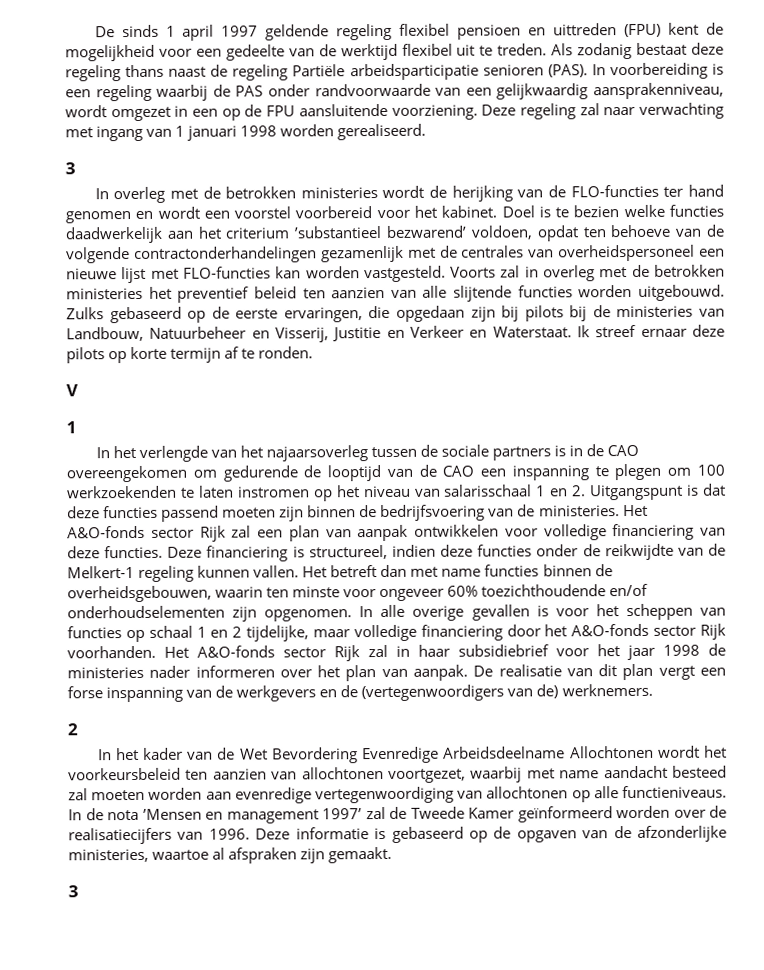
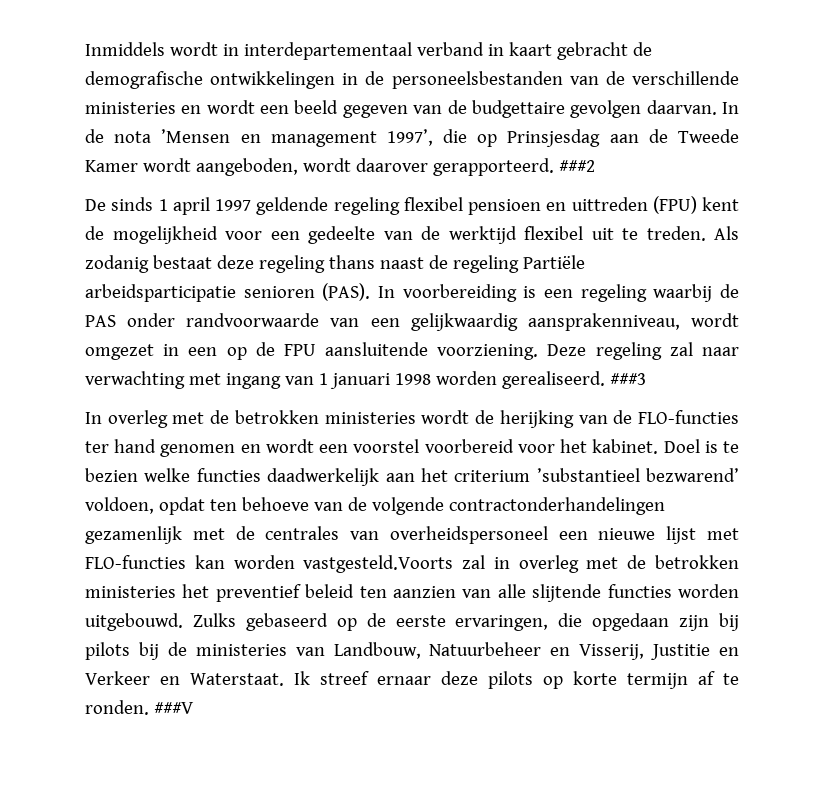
(94, 32) none -> [85,42,652,60] [85,71,739,89] [85,100,739,118] [85,129,739,147] [85,158,595,176] Inmiddels wordt in interdepartementaal verband in kaart gebracht de demografische ontwikkelingen in de personeelsbestanden van de verschillende ministeries en wordt een beeld gegeven van de budgettaire gevolgen daarvan. In de nota ’Mensen en management 1997’, die op Prinsjesdag aan de Tweede Kamer wordt aangeboden, wordt daarover gerapporteerd. ###2 //
[65,162,76,175] // 3 -> [609,373,646,385] ###3
[363,265,497,283] vastgesteld. Voorts -> [303,555,454,573] vastgesteld.Voorts
[66,384,79,397] [66,421,77,434] [95,444,640,462] [66,463,725,483] [67,483,727,502] [67,504,648,522] [67,523,726,542] [67,543,727,562] [67,564,613,582] [67,583,649,603] [67,603,727,622] [67,623,727,643] [67,643,726,662] [67,663,727,682] [67,683,653,703] [67,723,79,736] [97,745,727,764] [68,765,727,783] [68,785,727,804] [68,805,727,824] [68,825,727,845] [68,846,393,864] [68,885,79,898] // V // 1 // In het verlengde van het najaarsoverleg tussen de sociale partners is in de CAO overeengekomen om gedurende de looptijd van de CAO een inspanning te plegen om 100 werkzoekenden te laten instromen op het niveau van salarisschaal 1 en 2. Uitgangspunt is dat deze functies passend moeten zijn binnen de bedrijfsvoering van de ministeries. Het A&O-fonds sector Rijk zal een plan van aanpak ontwikkelen voor volledige financiering van deze functies. Deze financiering is structureel, indien deze functies onder de reikwijdte van de Melkert-1 regeling kunnen vallen. Het betreft dan met name functies binnen de overheidsgebouwen, waarin ten minste voor ongeveer 60% toezichthoudende en/of onderhoudselementen zijn opgenomen. In alle overige gevallen is voor het scheppen van functies op schaal 1 en 2 tijdelijke, maar volledige financiering door het A&O-fonds sector Rijk voorhanden. Het A&O-fonds sector Rijk zal in haar subsidiebrief voor het jaar 1998 de ministeries nader informeren over het plan van aanpak. De realisatie van dit plan vergt een forse inspanning van de werkgevers en de (vertegenwoordigers van de) werknemers. // 2 // In het kader van de Wet Bevordering Evenredige Arbeidsdeelname Allochtonen wordt het voorkeursbeleid ten aanzien van allochtonen voortgezet, waarbij met name aandacht besteed zal moeten worden aan evenredige vertegenwoordiging van allochtonen op alle functieniveaus. In de nota ’Mensen en management 1997’ zal de Tweede Kamer geïnformeerd worden over de realisatiecijfers van 1996. Deze informatie is gebaseerd op de opgaven van de afzonderlijke ministeries, waartoe al afspraken zijn gemaakt. // 3 -> [153,702,194,714] ###V

